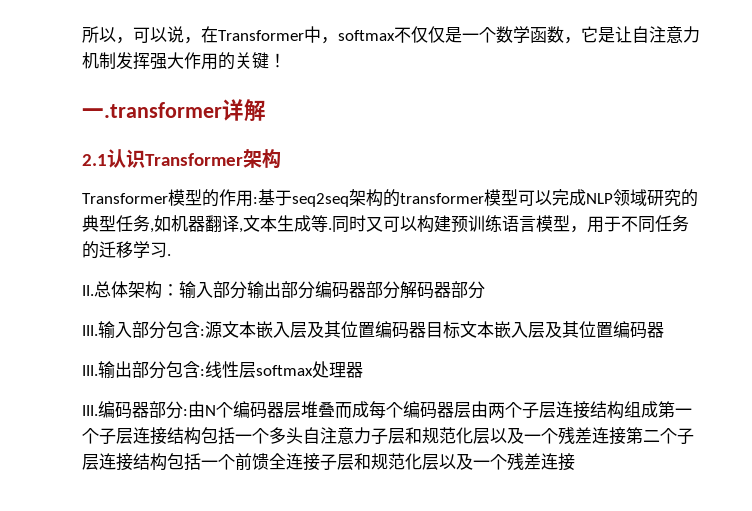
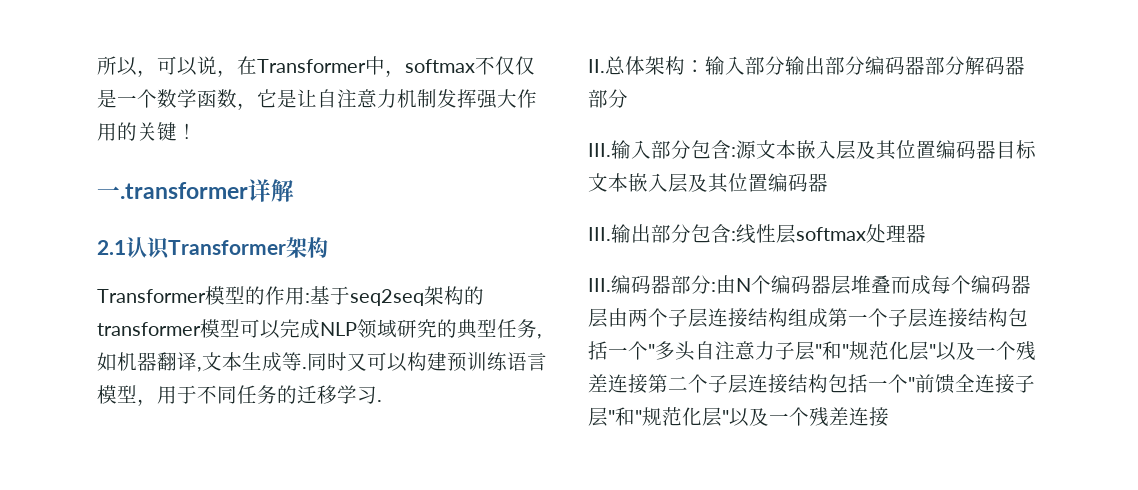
(269, 436) none -> [648,344,655,358] "
[405,427,490,444] 和规范化层 -> [815,341,936,361] "和"规范化层"
(235, 462) none -> [908,377,915,391] "
[354,453,439,470] 和规范化层 -> [608,407,729,427] "和"规范化层"

